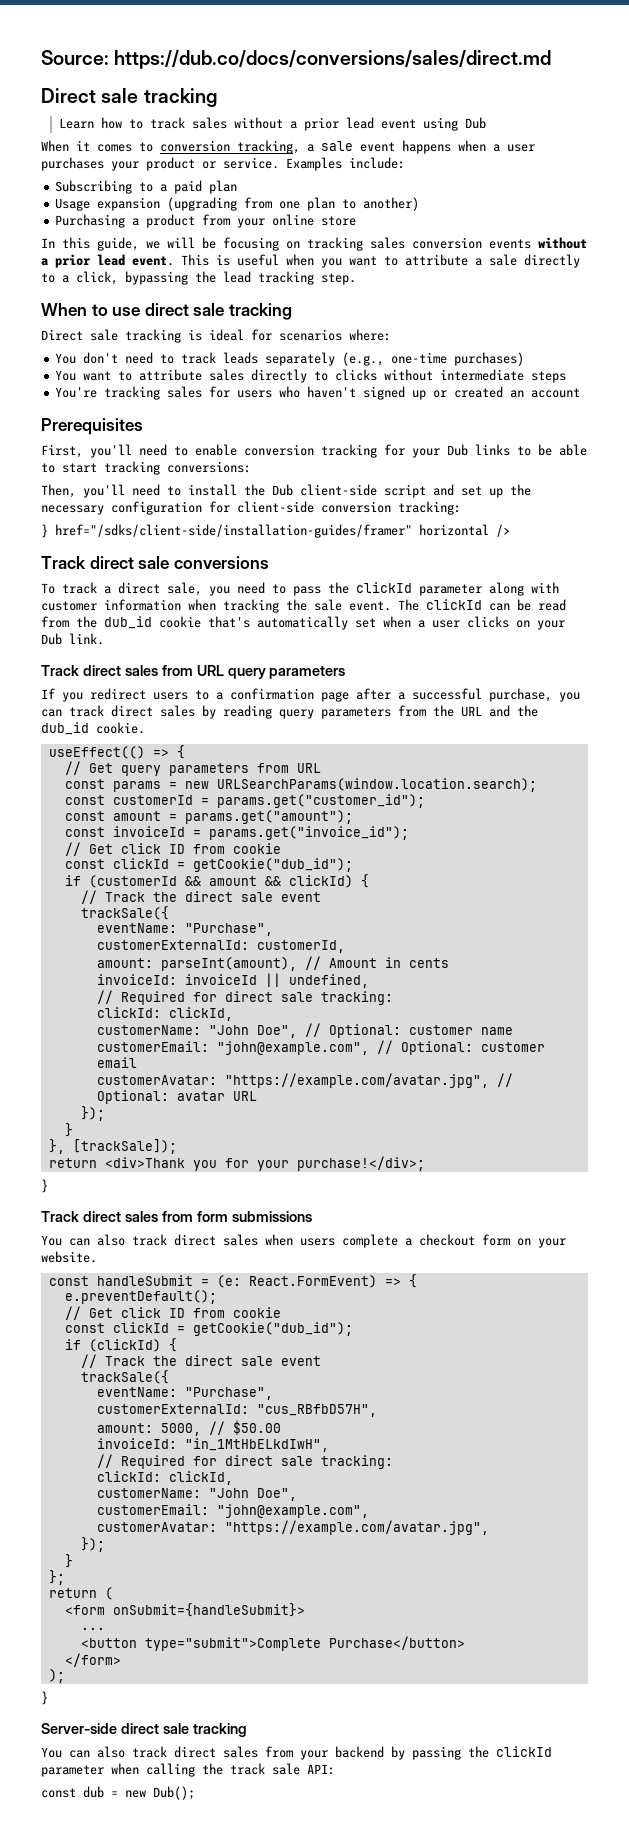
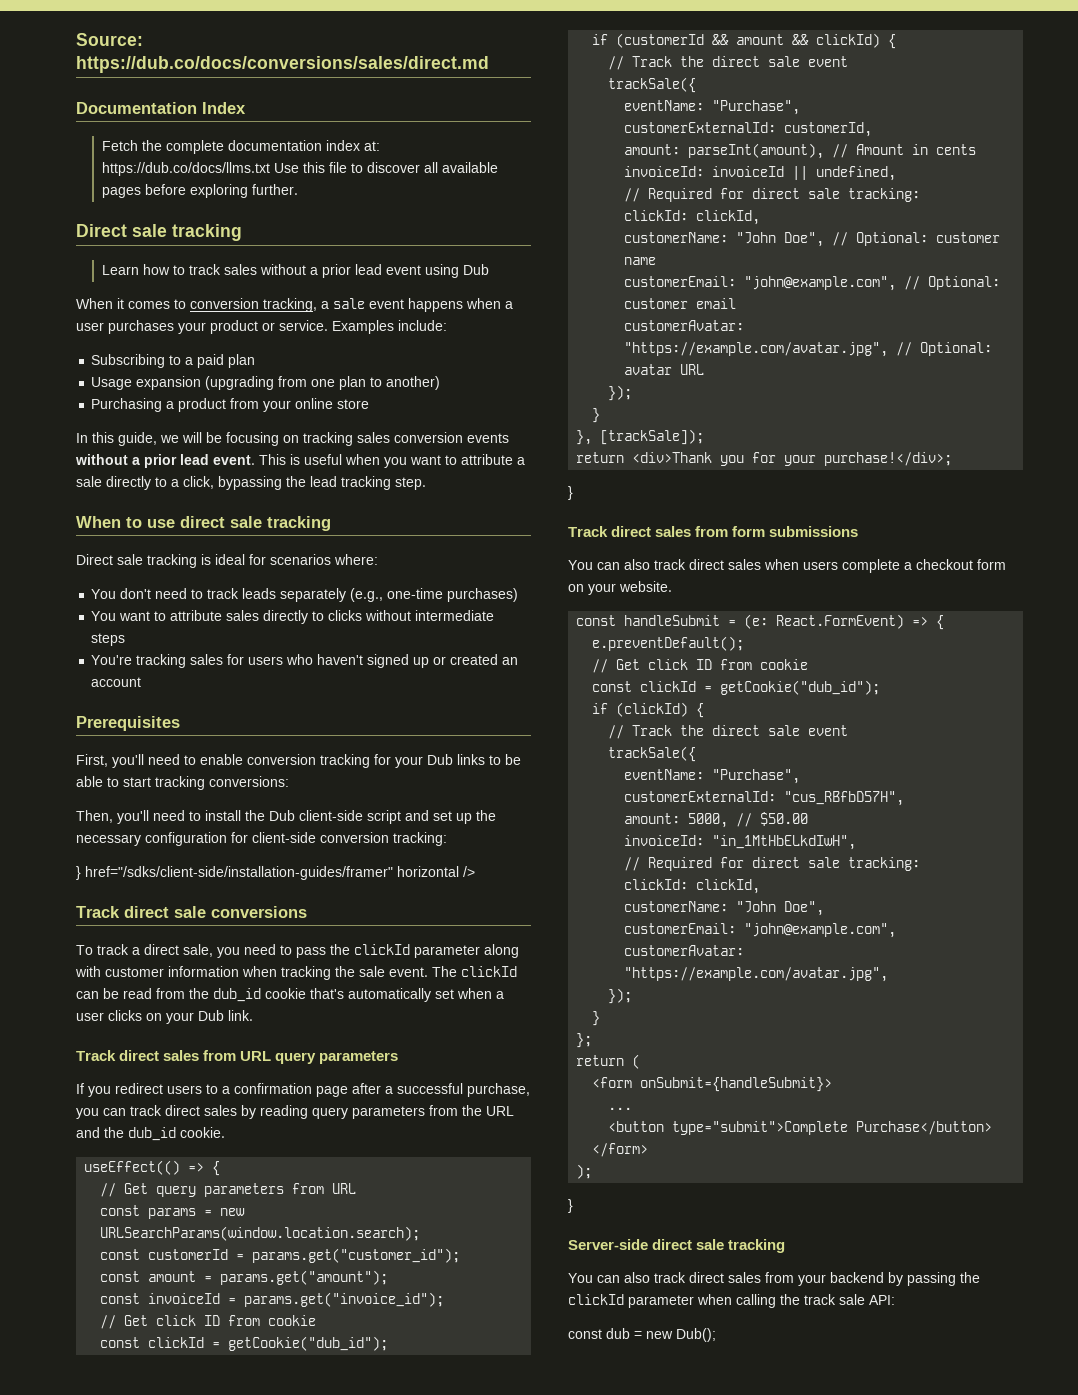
(552, 59) none -> [76,102,246,114] [101,140,380,154] [101,162,498,176] [101,184,298,198] // Documentation Index // Fetch the complete documentation index at: https://dub.co/docs/llms.txt Use this file to discover all available pages before exploring further.

